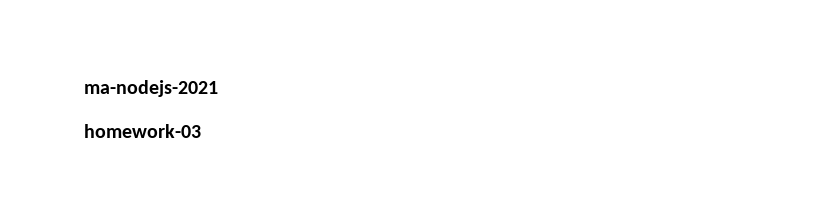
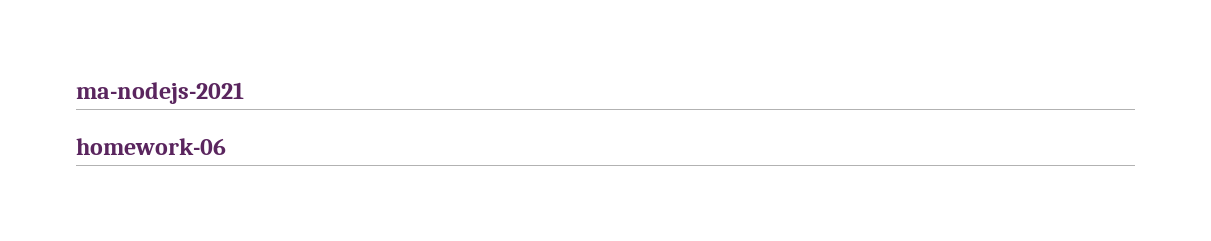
[84,124,201,138] homework-03 -> [76,138,226,155] homework-06

